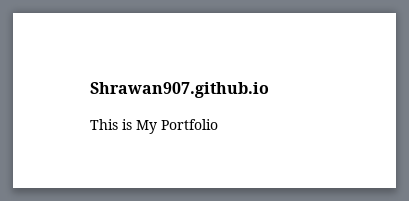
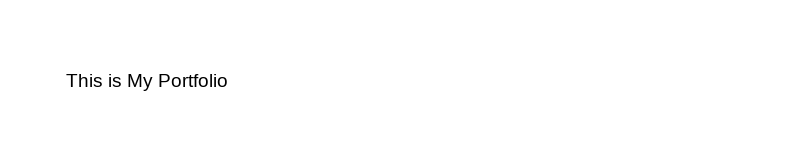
[90,82,269,98] Shrawan907.github.io // -> (66, 80) none

